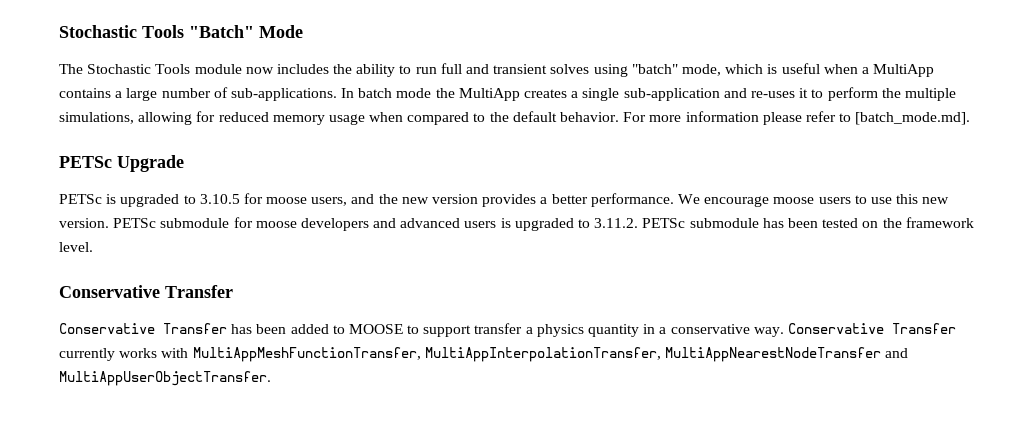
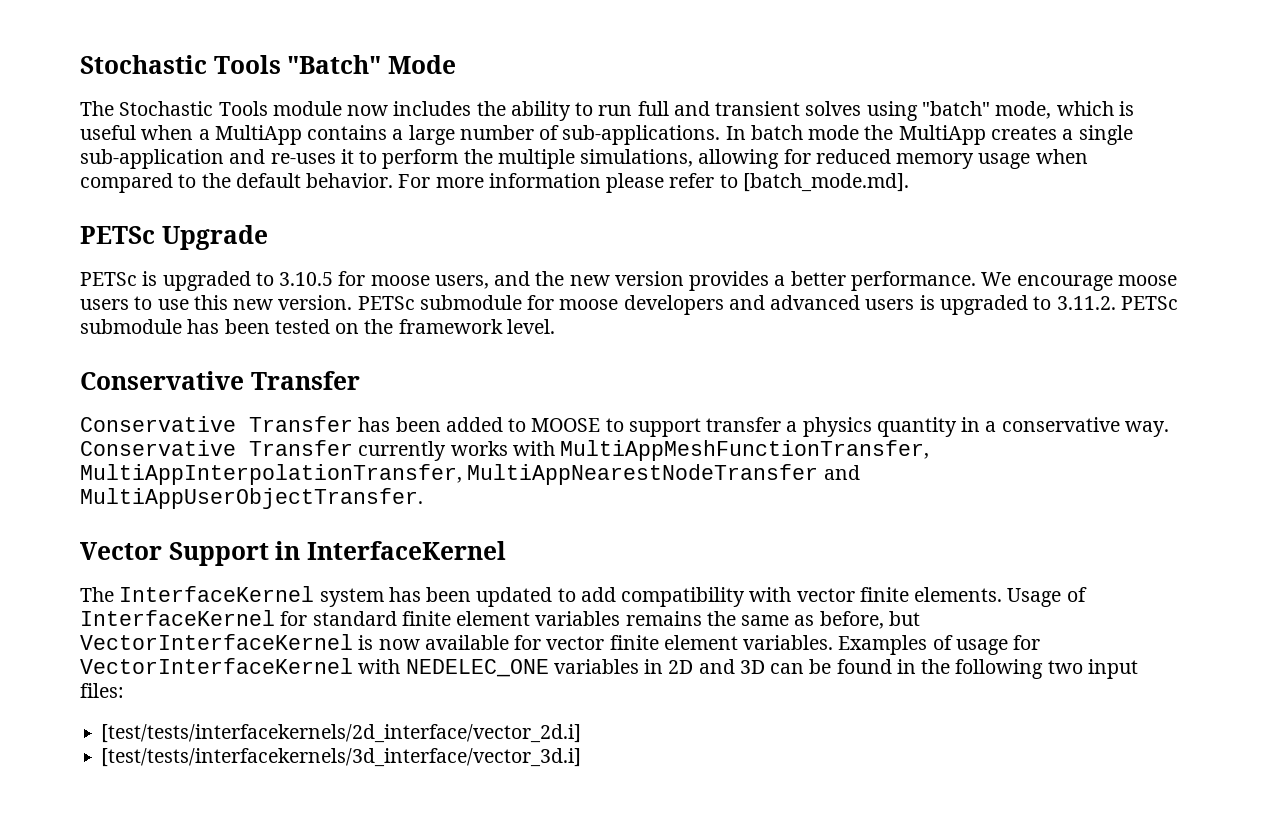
(271, 378) none -> [80,541,506,566] [80,586,1087,607] [80,610,920,629] [80,634,1041,655] [80,658,1138,679] [80,683,124,698] [101,724,582,743] [101,748,582,767] // Vector Support in InterfaceKernel // The InterfaceKernel system has been updated to add compatibility with vector finite elements. Usage of InterfaceKernel for standard finite element variables remains the same as before, but VectorInterfaceKernel is now available for vector finite element variables. Examples of usage for VectorInterfaceKernel with NEDELEC_ONE variables in 2D and 3D can be found in the following two input files: // [test/tests/interfacekernels/2d_interface/vector_2d.i] // [test/tests/interfacekernels/3d_interface/vector_3d.i]

